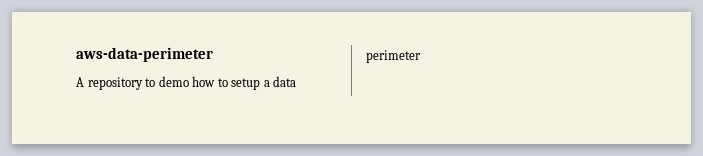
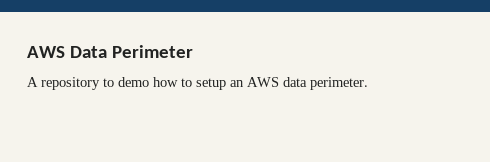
[76,47,213,62] aws-data-perimeter -> [27,45,193,58] AWS Data Perimeter
[263,76,297,87] [366,50,421,63] a data perimeter -> [230,77,368,90] an AWS data perimeter.

